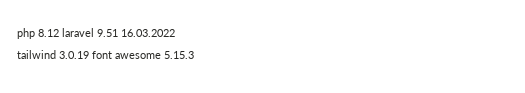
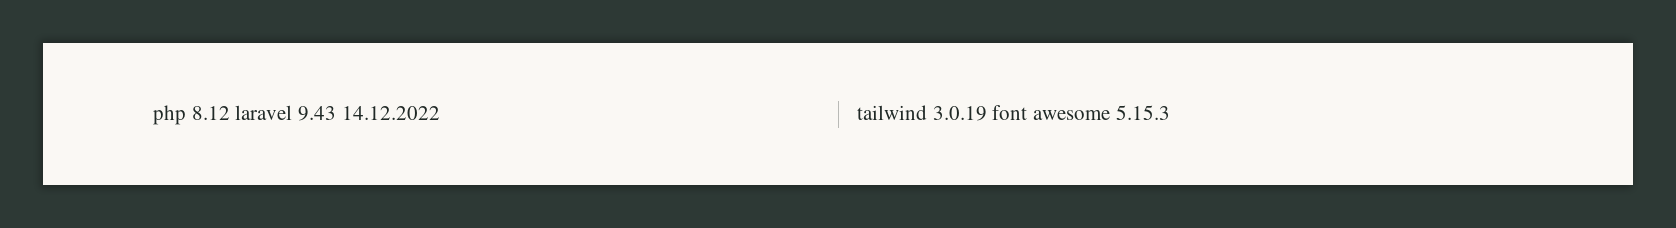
[97,29,175,37] 9.51 16.03.2022 -> [298,106,440,121] 9.43 14.12.2022

